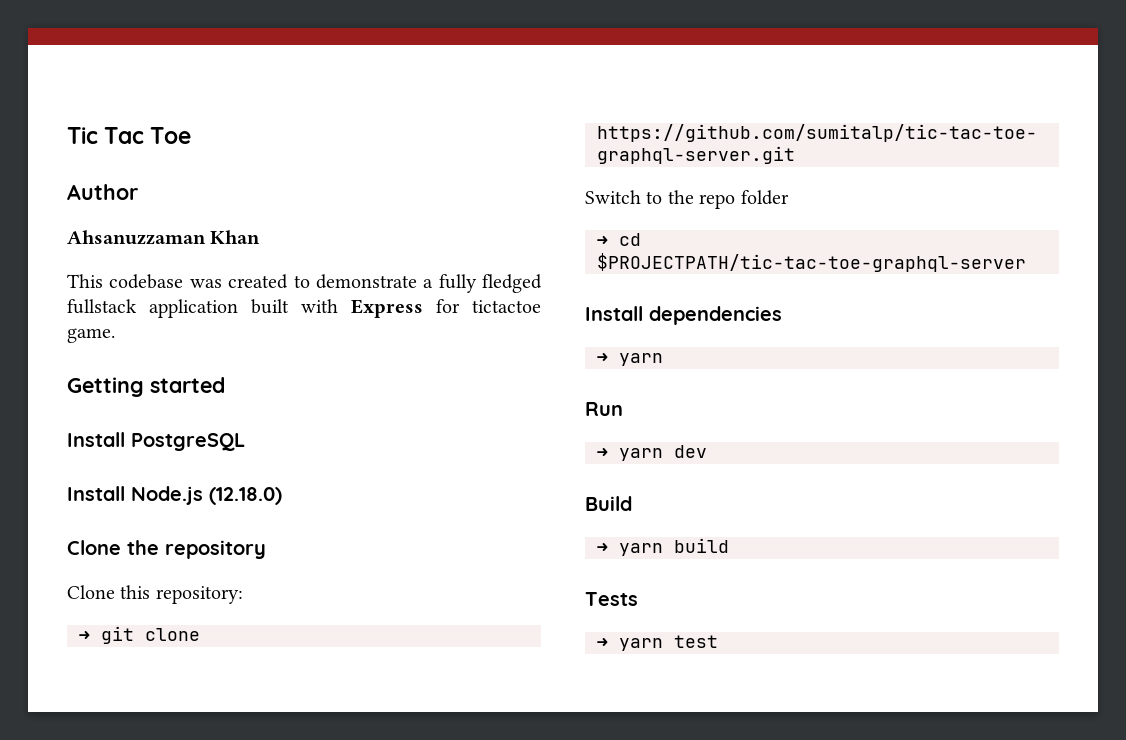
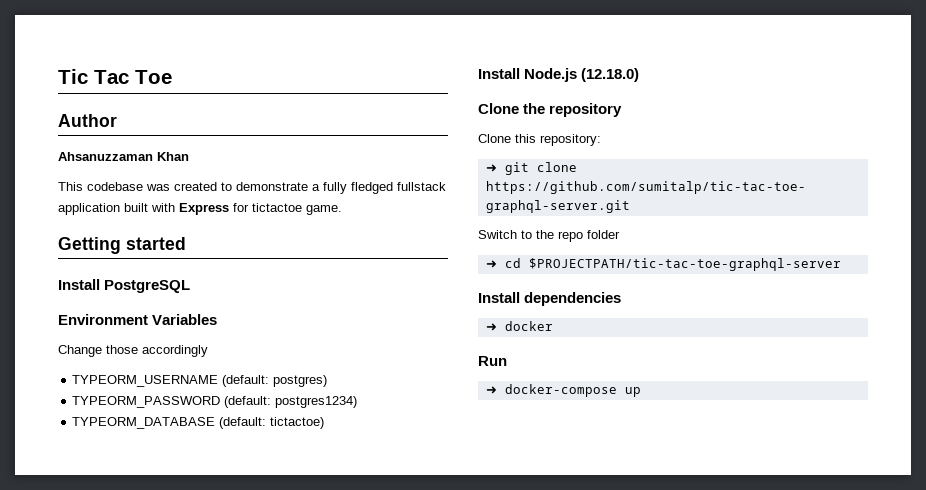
(245, 442) none -> [58,314,218,325] [58,345,208,357] [72,375,328,387] [72,396,358,408] [72,417,325,429] // Environment Variables // Change those accordingly // TYPEORM_USERNAME (default: postgres) // TYPEORM_PASSWORD (default: postgres1234) // TYPEORM_DATABASE (default: tictactoe)
[619,353,663,366] yarn -> [504,321,553,331] docker
[619,445,707,461] [585,496,632,511] [597,538,729,556] [585,592,638,606] [597,635,718,651] yarn dev // Build // ➜ yarn build // Tests // ➜ yarn test -> [504,384,641,397] docker-compose up

